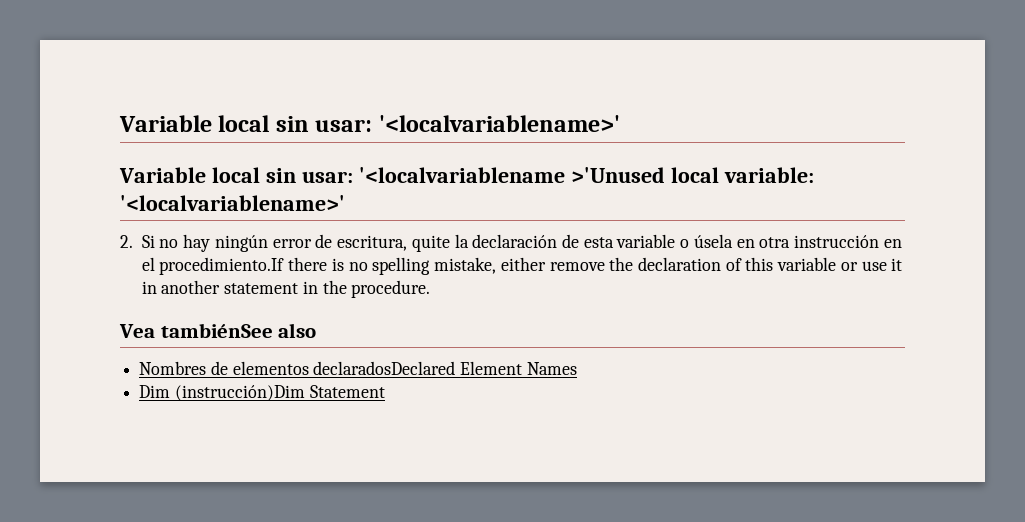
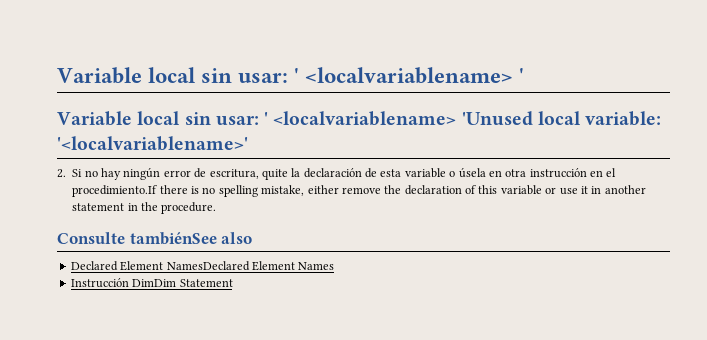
[119,115,620,132] [119,167,665,183] Variable local sin usar: '<localvariablename>' // Variable local sin usar: '<localvariablename >'Unused -> [57,67,525,84] [57,111,533,126] Variable local sin usar: ' <localvariablename> ' // Variable local sin usar: ' <localvariablename> 'Unused
[119,324,155,338] Vea -> [57,232,125,244] Consulte
[139,361,456,375] Nombres de elementos declaradosDeclared -> [70,261,250,271] Declared Element NamesDeclared
[139,385,305,401] Dim (instrucción)Dim -> [70,278,177,288] Instrucción DimDim

